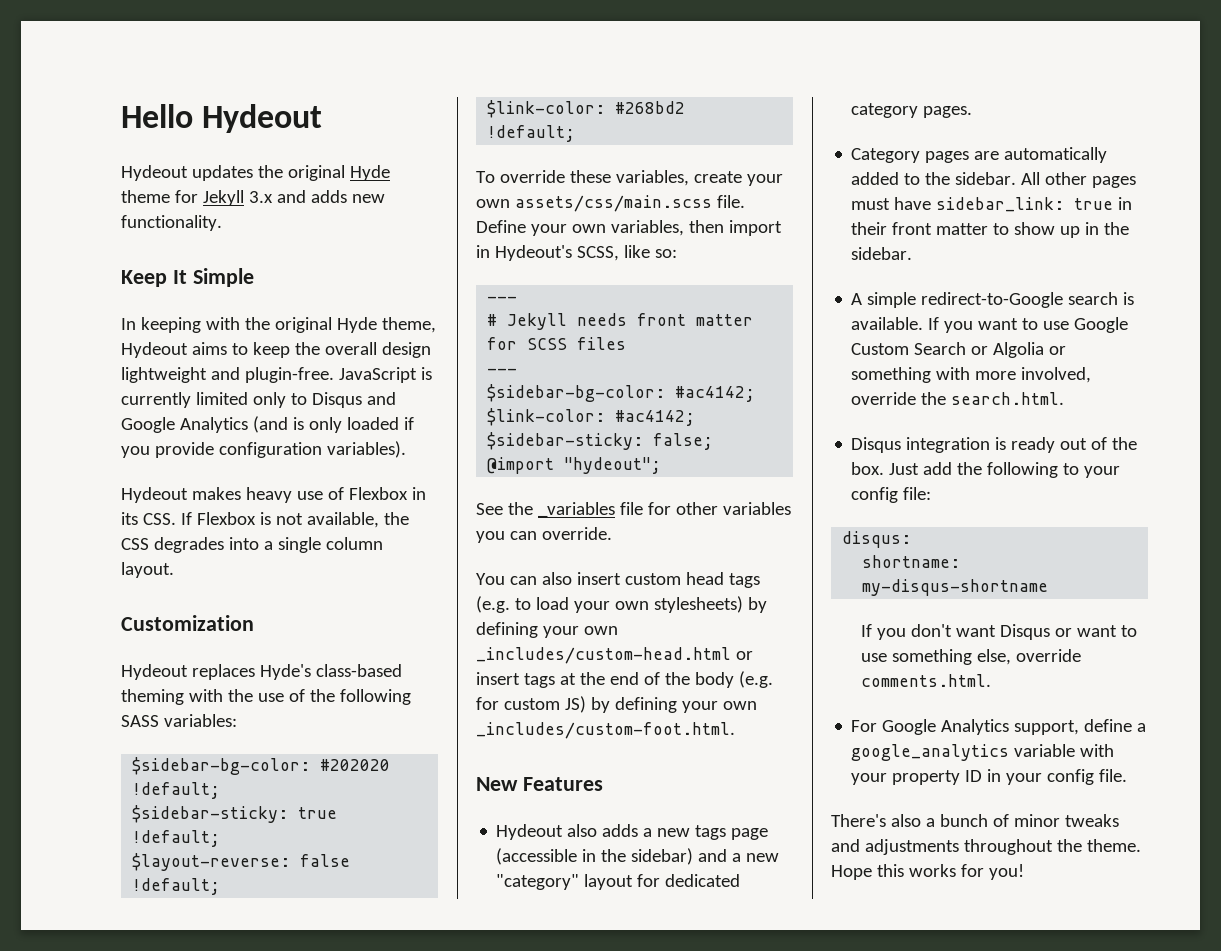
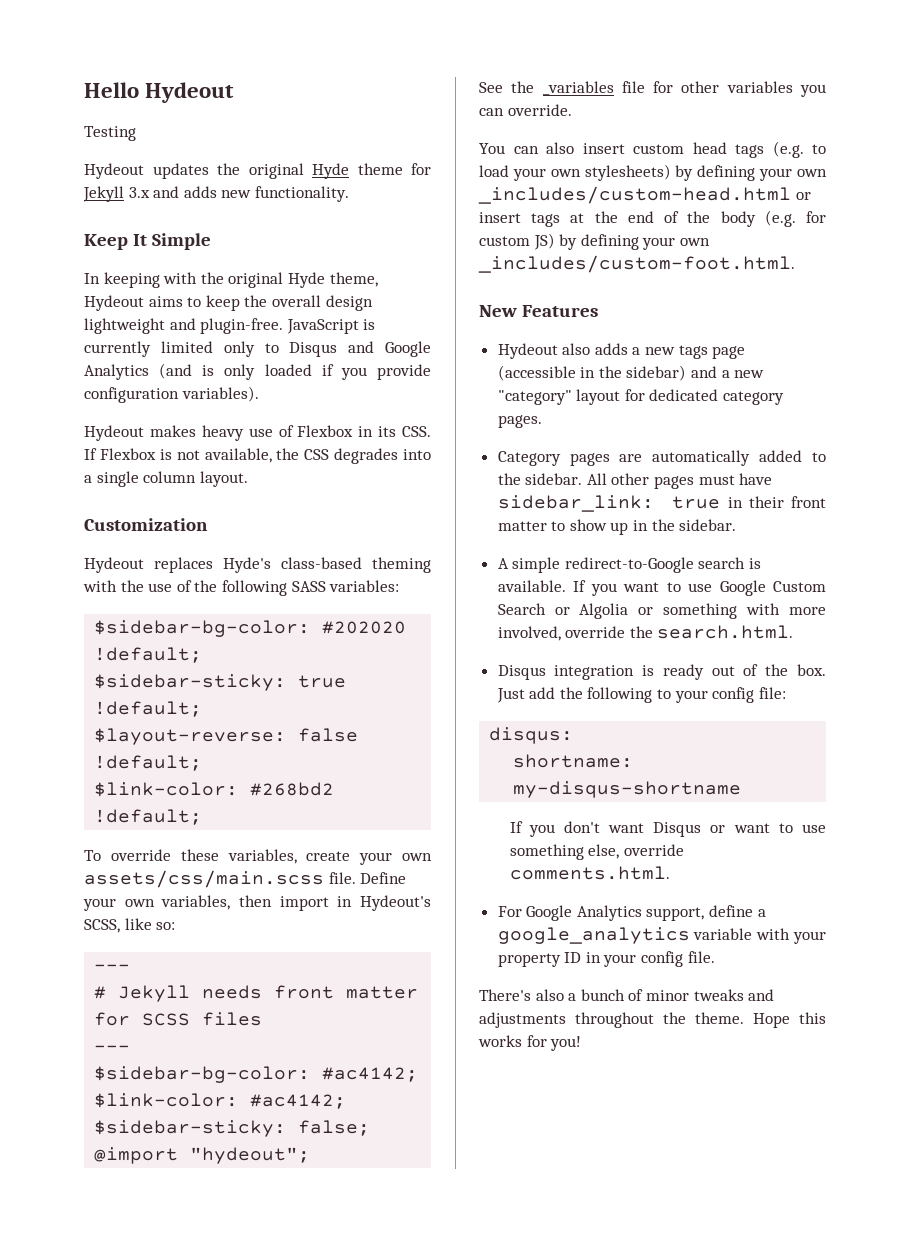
(323, 118) none -> [84,126,136,141] // Testing

